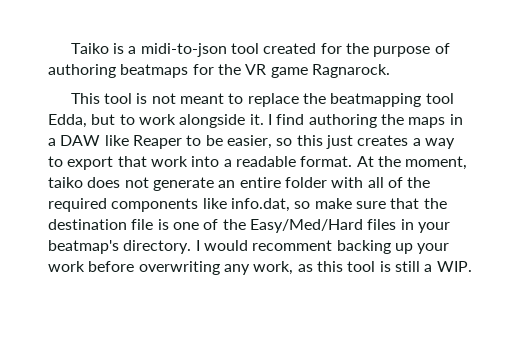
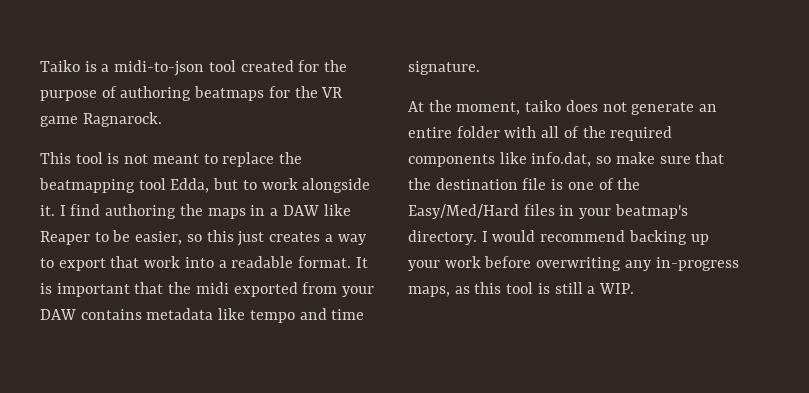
(353, 161) none -> [355,257,368,268] [40,282,375,297] [40,308,365,323] [408,61,480,75] It is important that the midi exported from your DAW contains metadata like tempo and time signature. //
[252,240,333,251] recomment -> [540,230,626,242] recommend
[253,261,294,275] work, -> [655,257,739,271] [408,286,450,297] in-progress maps,

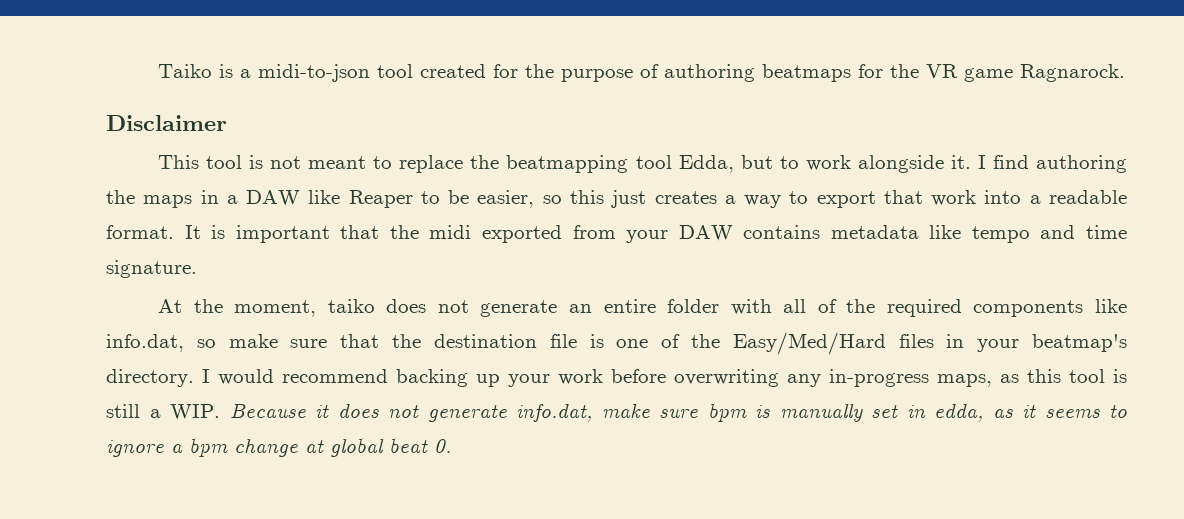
(162, 119) none -> [106,115,227,131] // Disclaimer
(635, 288) none -> [229,402,1127,422] [106,437,451,457] Because it does not generate info.dat, make sure bpm is manually set in edda, as it seems to ignore a bpm change at global beat 0.

